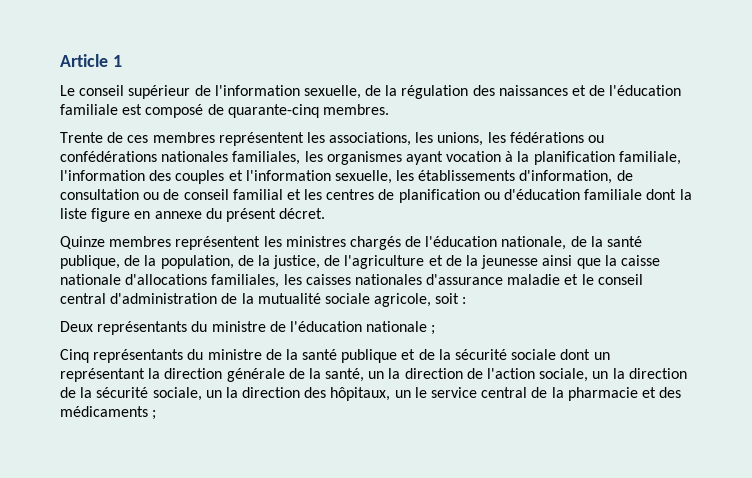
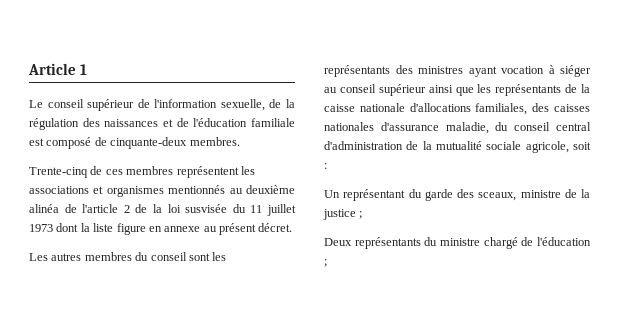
[227,104,319,118] quarante-cinq -> [110,137,188,149] cinquante-deux
[60,132,103,143] Trente -> [29,167,88,178] Trente-cinq
[329,132,605,146] [60,151,681,165] [60,170,633,184] [60,189,643,203] associations, les unions, les fédérations ou confédérations nationales familiales, les organismes ayant vocation à la planification familiale, l'information des couples et l'information sexuelle, les établissements d'information, de consultation ou de conseil familial et les centres de planification ou d'éducation familiale -> [29,185,295,197] [29,204,296,216] [29,224,53,232] associations et organismes mentionnés au deuxième alinéa de l'article 2 de la loi susvisée du 11 juillet 1973
[205,208,222,219] du -> [203,226,217,232] au
[60,236,643,250] [60,255,601,269] Quinze membres représentent les ministres chargés de l'éducation nationale, de la santé publique, de la population, de la justice, de l'agriculture et de la jeunesse ainsi que -> [29,252,227,261] [324,65,591,77] [324,84,578,96] Les autres membres du conseil sont les représentants des ministres ayant vocation à siéger au conseil supérieur ainsi que les représentants de
[283,274,302,285] les -> [532,103,550,112] des
[507,274,594,285] maladie et le -> [445,122,509,134] maladie, du
(467, 300) none -> [324,189,590,201] [323,209,363,220] // Un représentant du garde des sceaux, ministre de la justice ;
[269,321,436,335] [60,349,610,363] [60,368,687,382] [60,387,682,401] [60,406,157,420] de l'éducation nationale ; // Cinq représentants du ministre de la santé publique et de la sécurité sociale dont un représentant la direction générale de la santé, un la direction de l'action sociale, un la direction de la sécurité sociale, un la direction des hôpitaux, un le service central de la pharmacie et des médicaments ; -> [483,237,591,249] [324,259,327,267] chargé de l'éducation ;

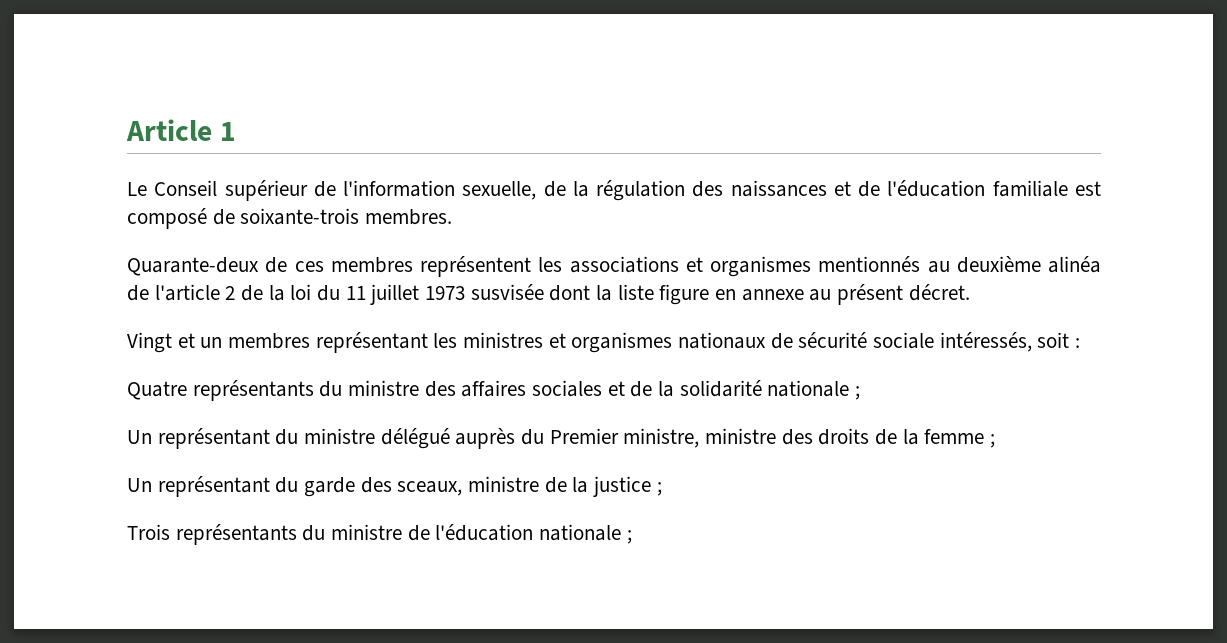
[47,99,84,108] conseil -> [154,180,218,196] Conseil
[110,137,188,149] cinquante-deux -> [240,208,360,225] soixante-trois
[29,167,88,178] Trente-cinq -> [127,257,259,276] Quarante-deux
[185,204,228,213] susvisée -> (312, 292) none
(53, 228) none -> [470,284,544,300] susvisée
[29,252,227,261] [324,65,591,77] [324,84,590,96] [324,103,590,115] [324,122,591,134] [324,141,591,153] [324,163,327,169] Les autres membres du conseil sont les représentants des ministres ayant vocation à siéger au conseil supérieur ainsi que les représentants de la caisse nationale d'allocations familiales, des caisses nationales d'assurance maladie, du conseil central d'administration de la mutualité sociale agricole, soit : -> [127,332,1081,353] [127,380,861,401] [127,428,996,449] Vingt et un membres représentant les ministres et organismes nationaux de sécurité sociale intéressés, soit : // Quatre représentants du ministre des affaires sociales et de la solidarité nationale ; // Un représentant du ministre délégué auprès du Premier ministre, ministre des droits de la femme ;
[324,237,591,249] Deux représentants du ministre chargé de l'éducation -> [127,524,622,545] Trois représentants du ministre de l'éducation nationale

